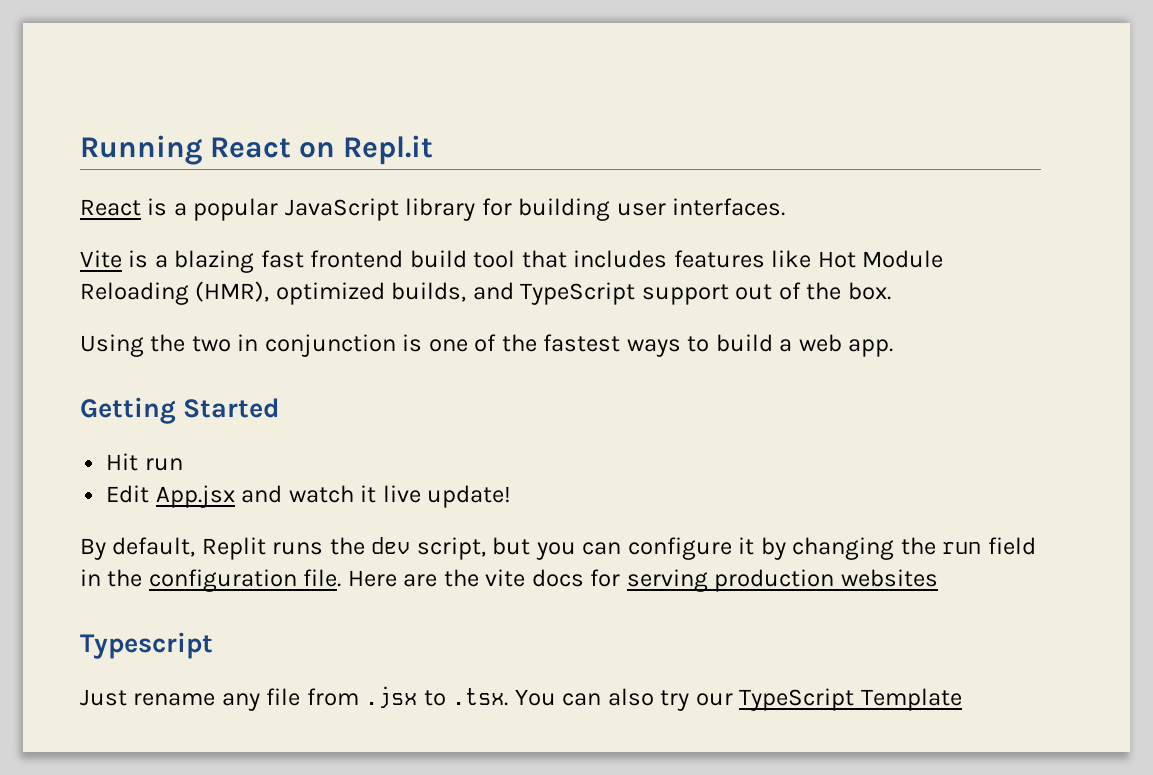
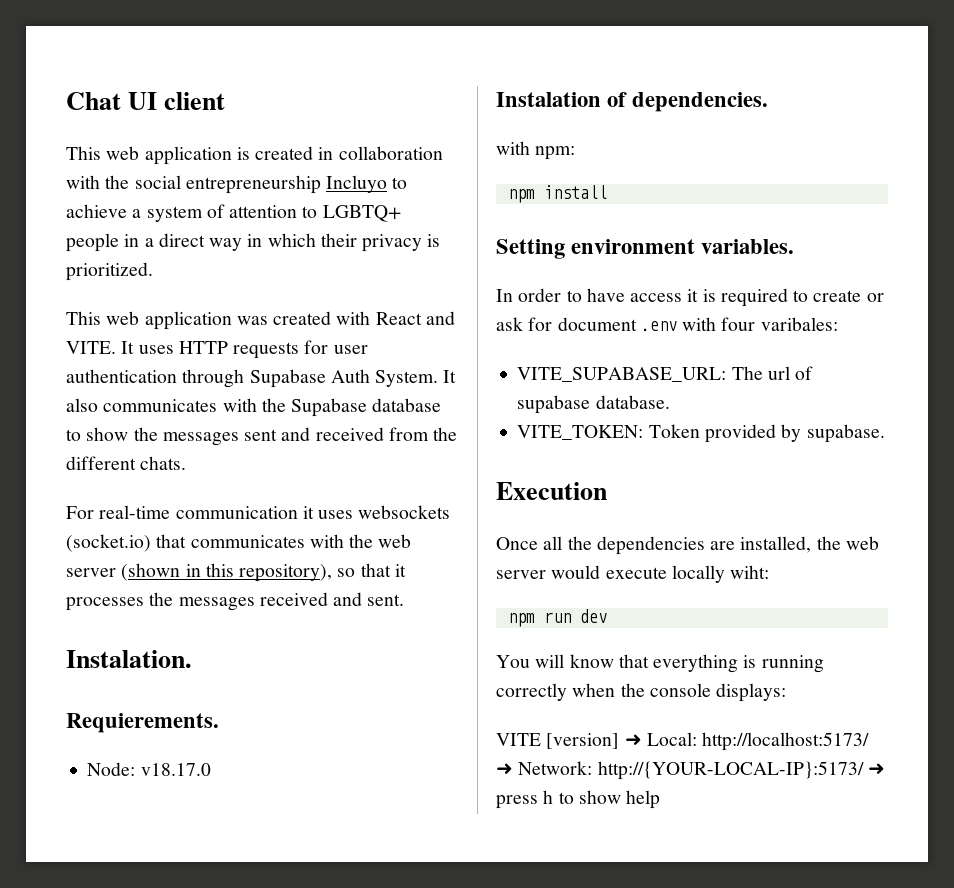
[80,135,434,165] [80,198,786,221] [80,250,944,273] [80,281,891,305] [80,334,894,357] [80,397,281,424] [106,453,183,471] [106,485,512,508] [80,537,1036,560] [80,569,938,592] [80,632,213,659] [80,686,962,711] Running React on Repl.it // React is a popular JavaScript library for building user interfaces. // Vite is a blazing fast frontend build tool that includes features like Hot Module Reloading (HMR), optimized builds, and TypeScript support out of the box. // Using the two in conjunction is one of the fastest ways to build a web app. // Getting Started // Hit run // Edit App.jsx and watch it live update! // By default, Replit runs the dev script, but you can configure it by changing the run field in the configuration file. Here are the vite docs for serving production websites // Typescript // Just rename any file from .jsx to .tsx. You can also try our TypeScript Template -> [66,92,226,110] [66,146,443,165] [66,175,408,194] [66,204,401,222] [66,233,441,252] [66,262,153,281] [66,311,455,330] [66,340,368,359] [66,369,457,388] [66,398,442,417] [66,427,458,446] [66,456,187,470] [66,505,451,519] [66,534,412,552] [66,563,406,582] [66,592,405,611] [66,650,192,668] [66,713,219,733] [87,762,211,776] [496,92,769,112] [496,141,576,160] [507,185,607,203] [496,239,795,259] [496,288,884,307] [496,317,838,331] [517,366,814,382] [517,395,670,414] [517,424,885,443] [496,482,607,500] [496,536,879,555] [496,565,770,583] [507,609,607,627] [496,654,824,673] [496,683,787,702] [496,732,870,751] [496,761,885,780] [496,790,661,809] Chat UI client // This web application is created in collaboration with the social entrepreneurship Incluyo to achieve a system of attention to LGBTQ+ people in a direct way in which their privacy is prioritized. // This web application was created with React and VITE. It uses HTTP requests for user authentication through Supabase Auth System. It also communicates with the Supabase database to show the messages sent and received from the different chats. // For real-time communication it uses websockets (socket.io) that communicates with the web server (shown in this repository), so that it processes the messages received and sent. // Instalation. // Requierements. // Node: v18.17.0 // Instalation of dependencies. // with npm: // npm install // Setting environment variables. // In order to have access it is required to create or ask for document .env with four varibales: // VITE_SUPABASE_URL: The url of supabase database. // VITE_TOKEN: Token provided by supabase. // Execution // Once all the dependencies are installed, the web server would execute locally wiht: // npm run dev // You will know that everything is running correctly when the console displays: // VITE [version] ➜ Local: http://localhost:5173/ ➜ Network: http://{YOUR-LOCAL-IP}:5173/ ➜ press h to show help

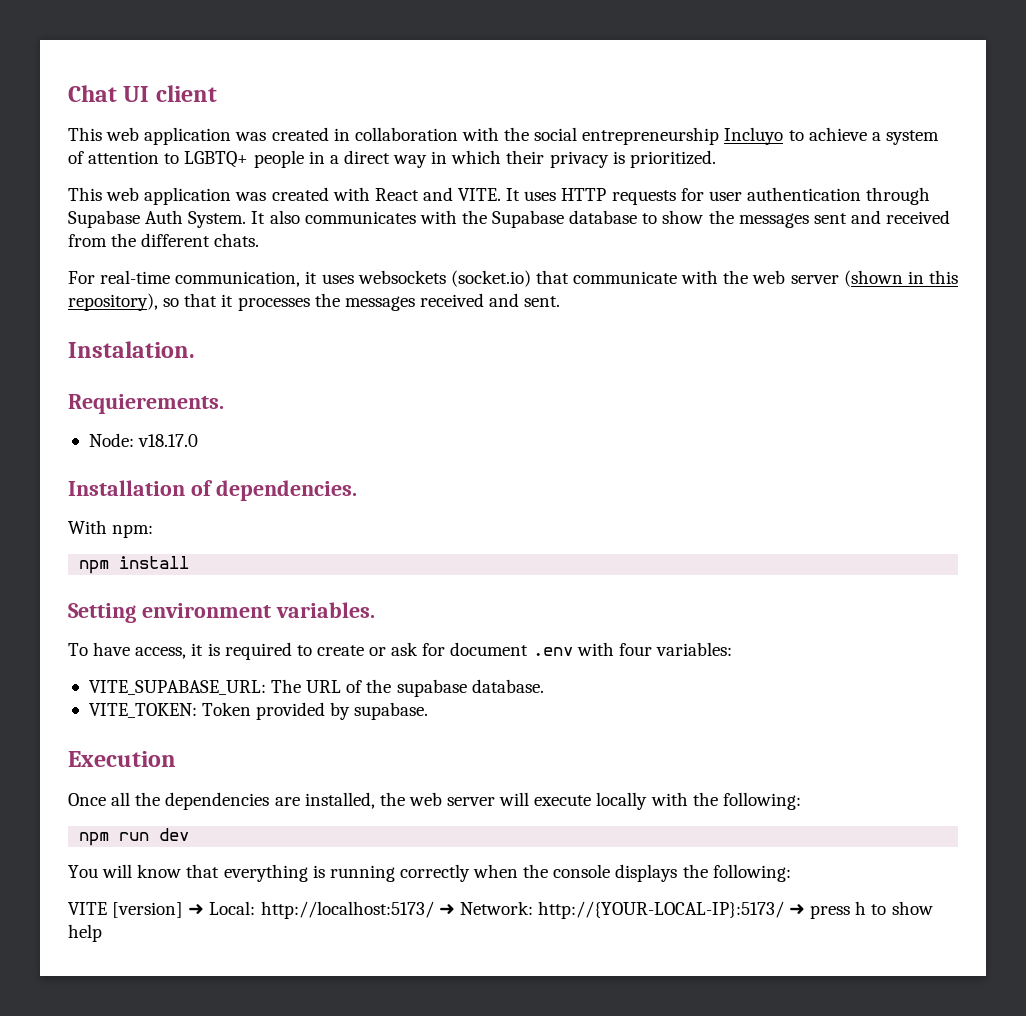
[236,147,250,160] is -> [235,132,267,141] was
[175,506,298,519] communication -> [175,271,301,287] communication,
[190,535,305,548] communicates -> [573,271,678,284] communicate
[496,92,601,107] Instalation -> [68,480,185,496] Installation
[496,141,530,155] with -> [68,520,107,534] With
[496,288,683,302] In order to have access -> [68,642,187,659] To have access,
[760,317,838,331] varibales: -> [655,642,732,656] variables:
[767,366,814,380] url of -> [306,679,392,693] URL of the
[551,565,601,579] would -> [499,792,530,806] will
[730,565,770,579] wiht: -> [650,792,801,810] with the following:
[716,683,787,702] displays: -> [615,864,791,882] displays the following:

